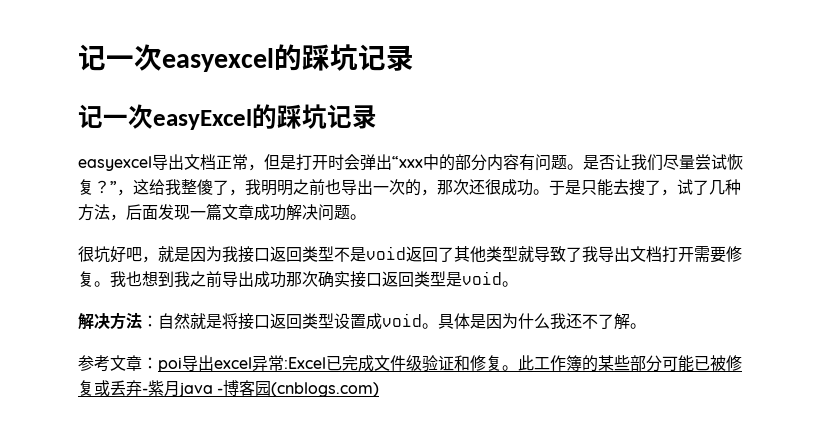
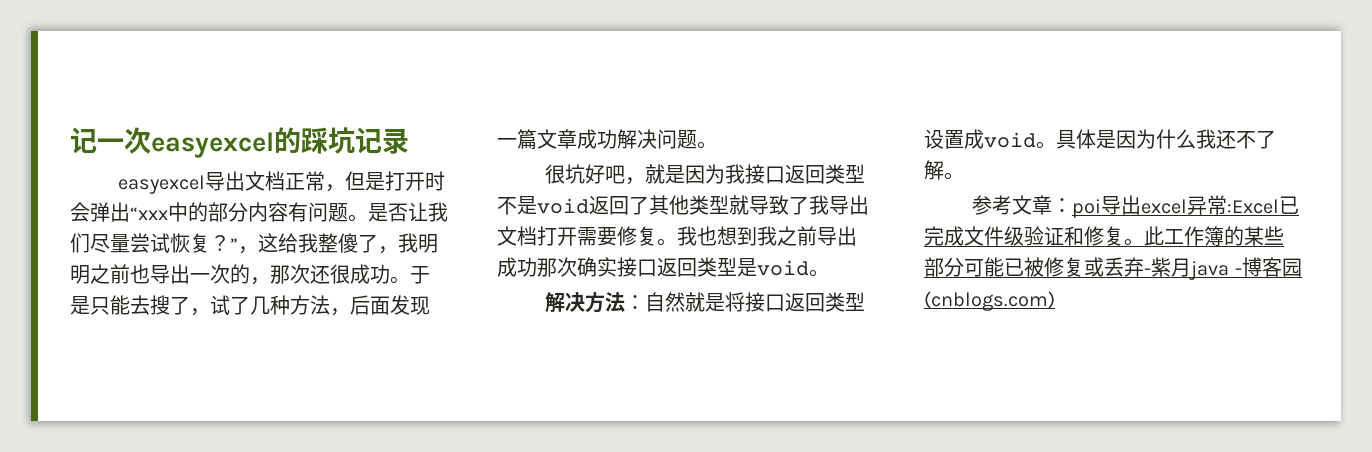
[78,104,377,130] // 记一次easyExcel的踩坑记录 -> (409, 141) none

